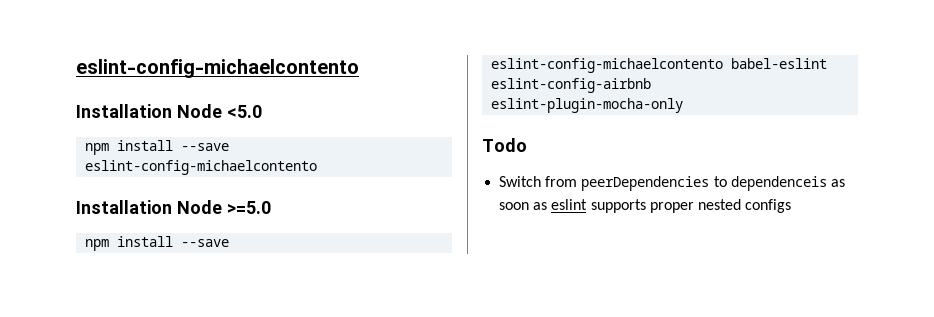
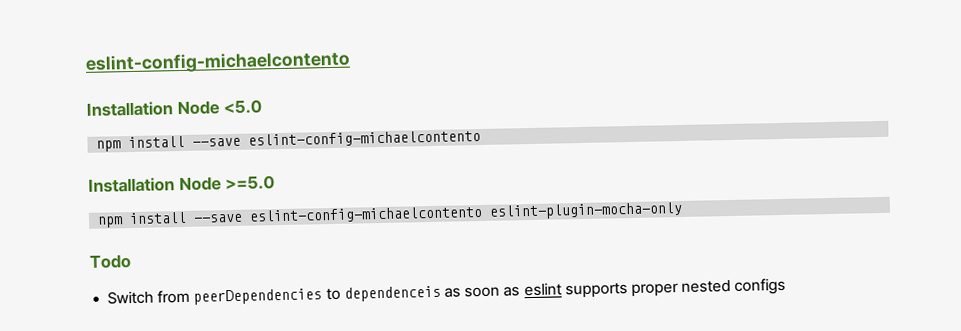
[731,58,828,69] [491,78,652,93] babel-eslint eslint-config-airbnb -> (484, 214) none

